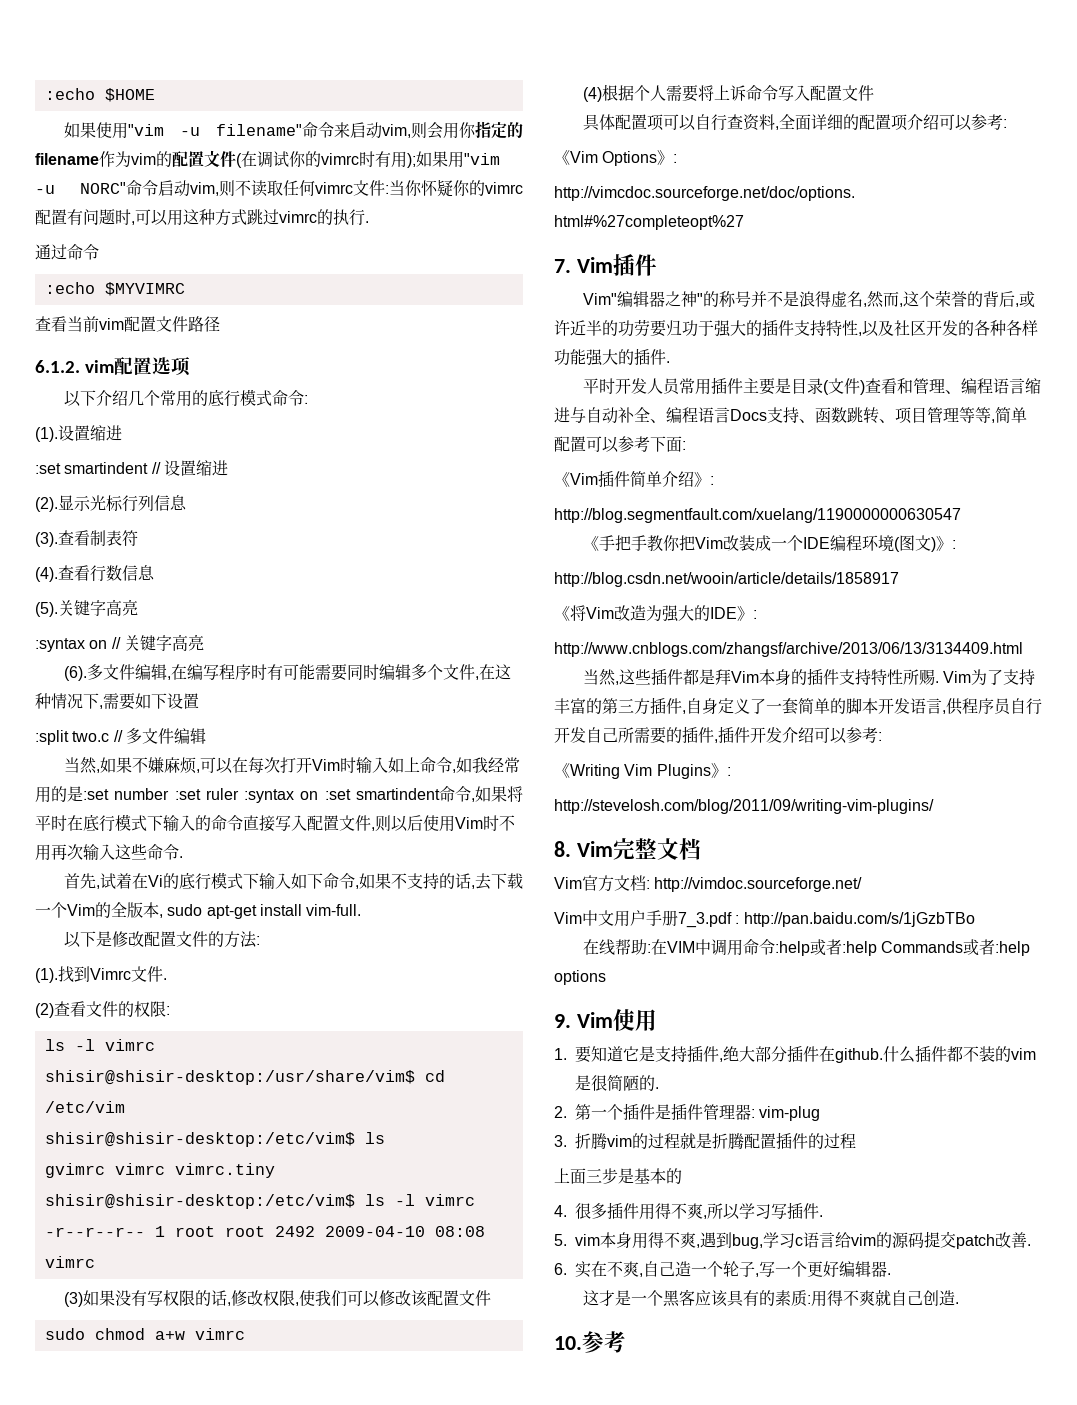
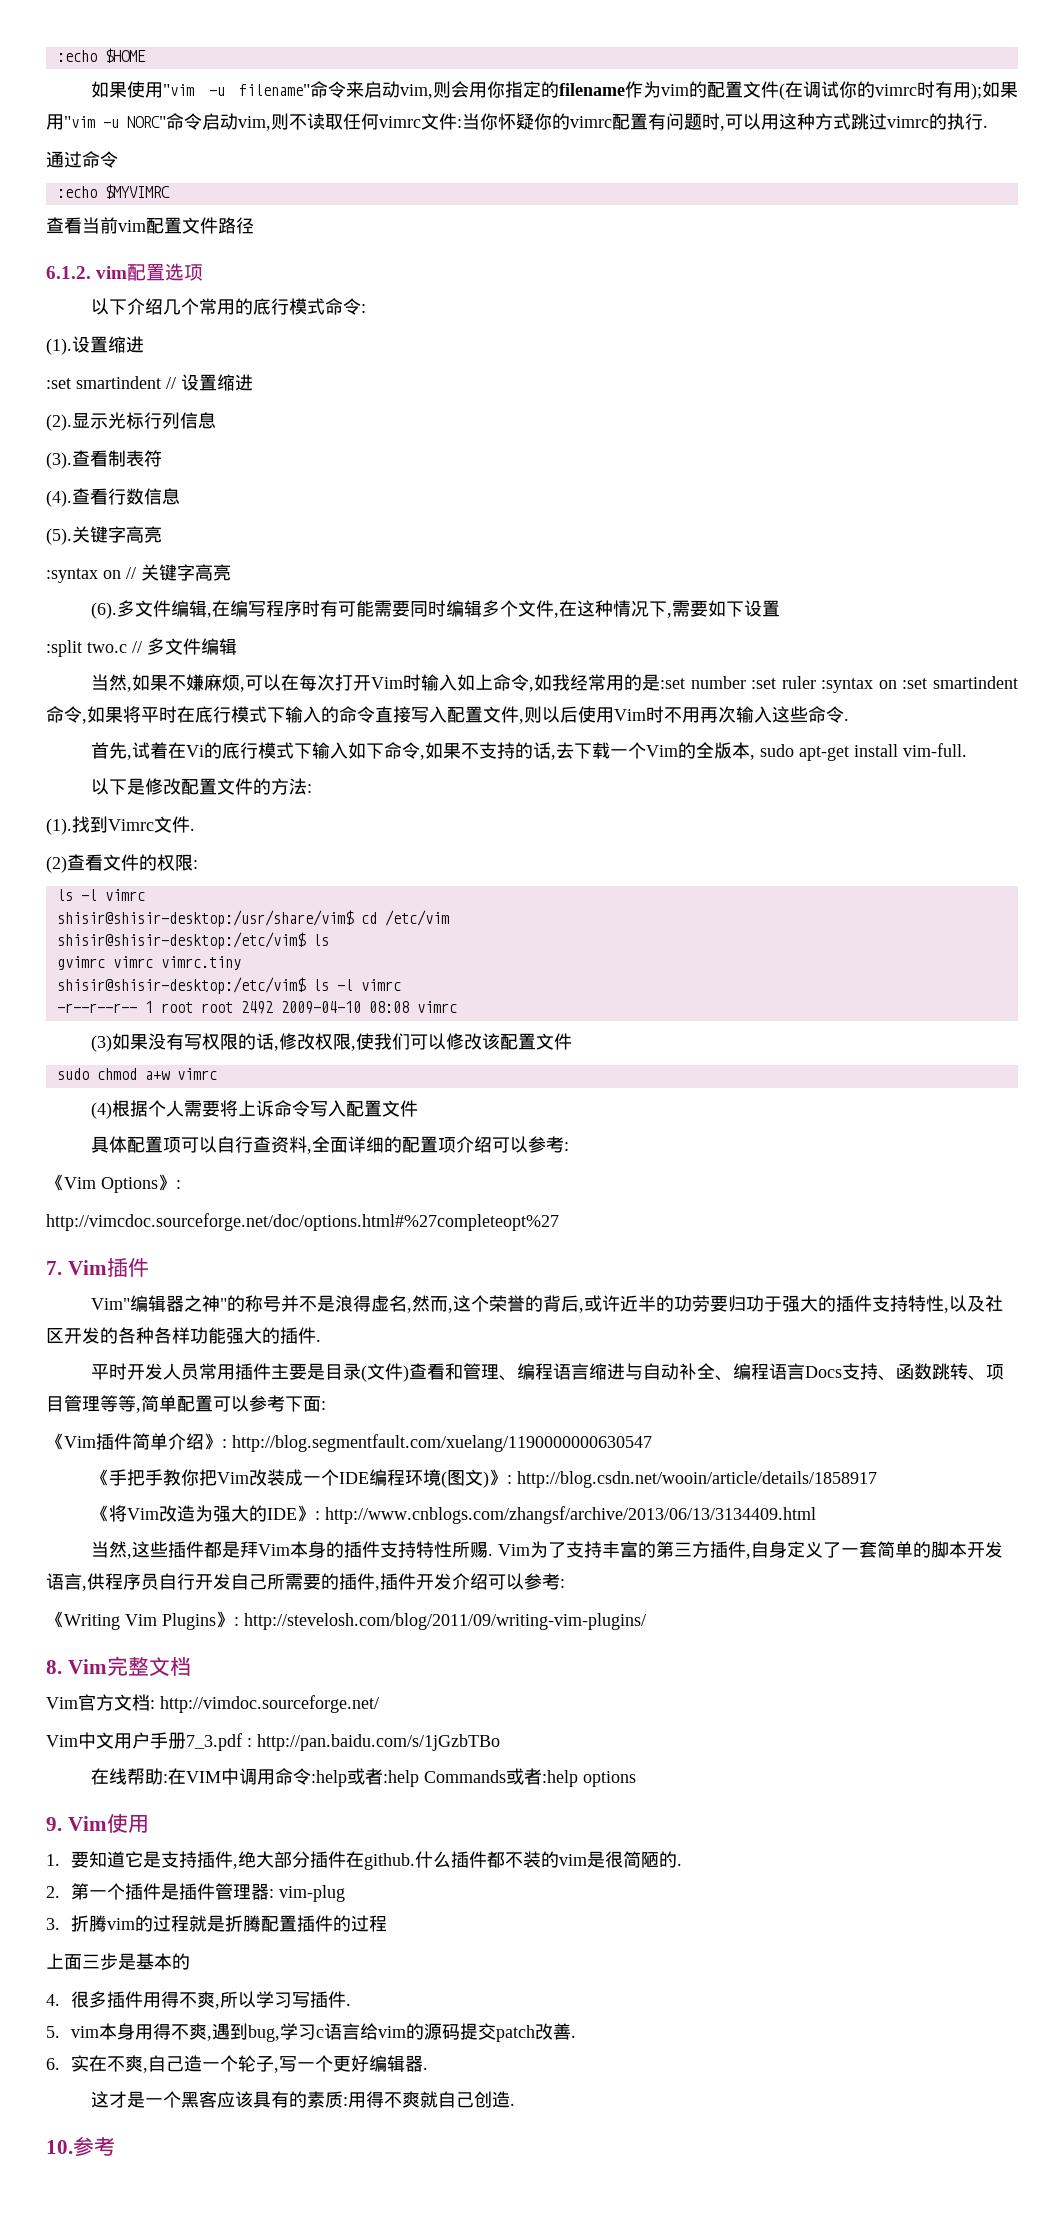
(714, 480) // -> (227, 1443) none
(956, 544) // -> (513, 1479) none
(757, 614) // -> (321, 1515) none
(731, 771) // -> (239, 1621) none

